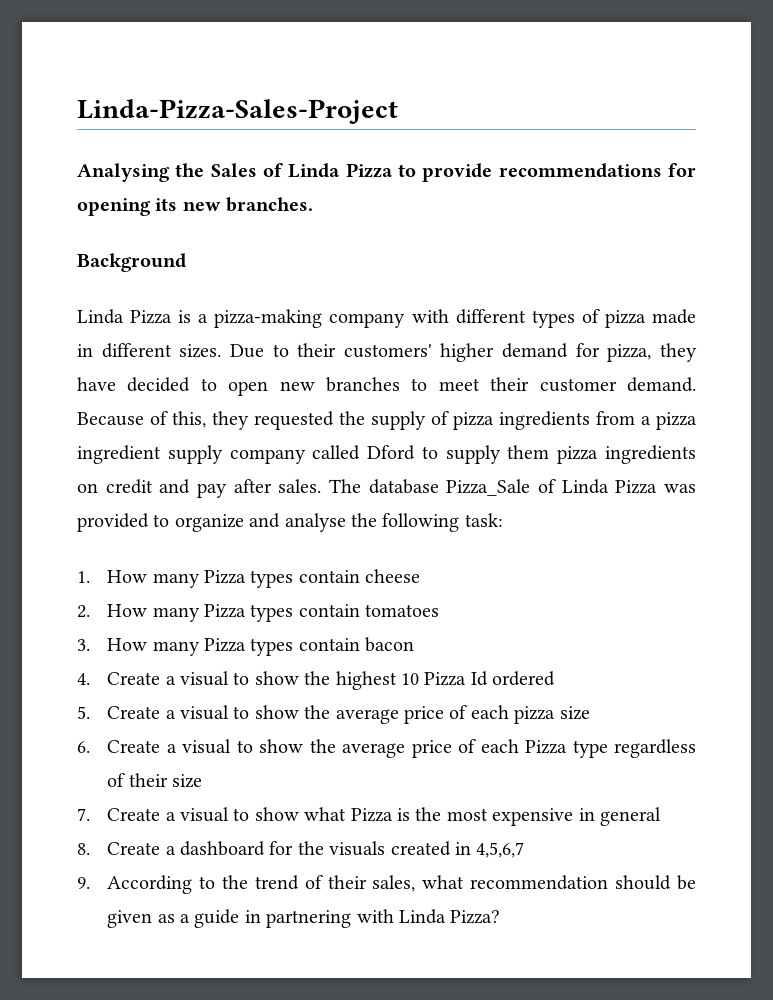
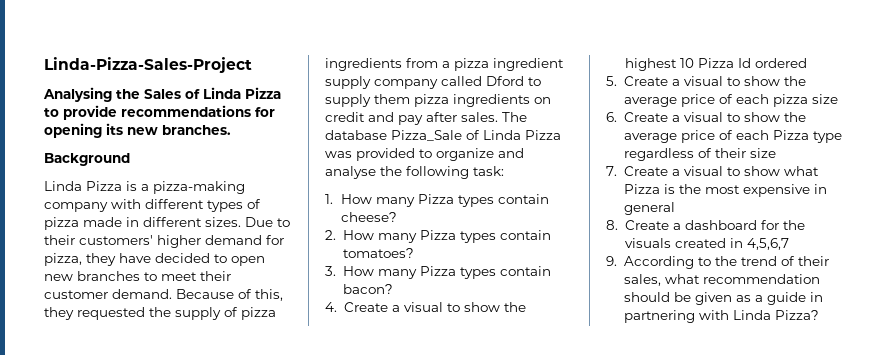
[365,569,421,583] cheese -> [340,212,397,222] cheese?
[365,604,440,617] tomatoes -> [342,248,414,258] tomatoes?
[365,637,415,652] bacon -> [342,284,393,294] bacon?

